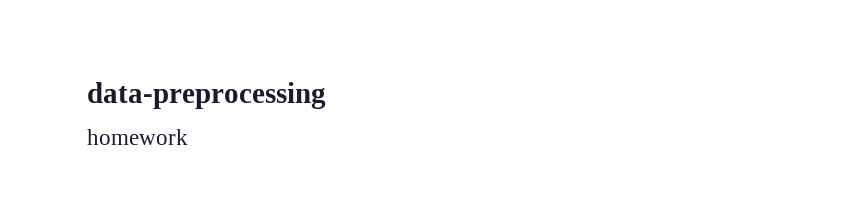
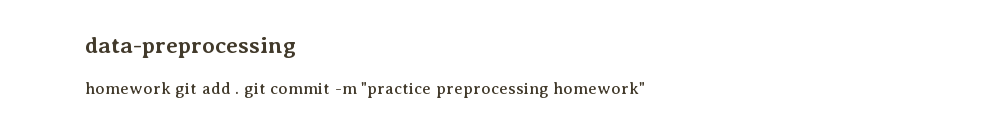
(188, 137) none -> [175,82,646,98] git add . git commit -m "practice preprocessing homework"

